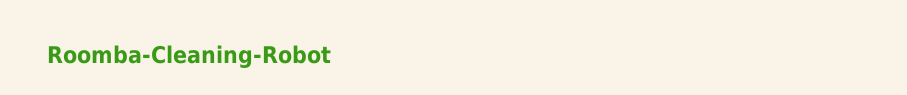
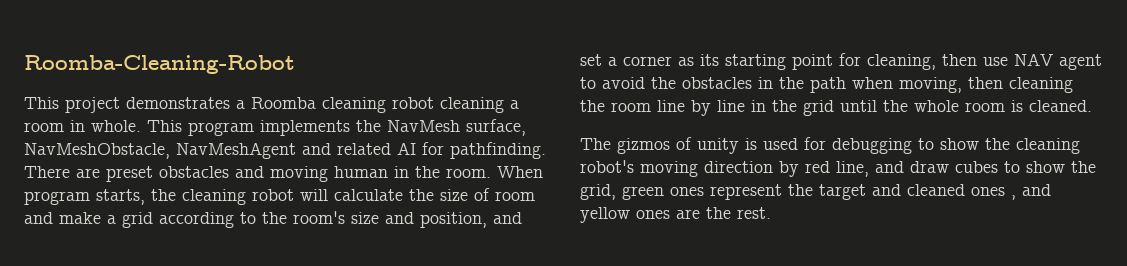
(331, 56) none -> [24,97,519,113] [24,119,526,136] [24,142,546,159] [24,166,543,182] [24,188,535,205] [24,211,522,228] [580,53,1102,70] [580,77,1073,93] [580,100,1092,116] [580,137,1080,154] [580,160,1096,177] [580,184,1051,200] [580,207,771,223] // This project demonstrates a Roomba cleaning robot cleaning a room in whole. This program implements the NavMesh surface, NavMeshObstacle, NavMeshAgent and related AI for pathfinding. There are preset obstacles and moving human in the room. When program starts, the cleaning robot will calculate the size of room and make a grid according to the room's size and position, and set a corner as its starting point for cleaning, then use NAV agent to avoid the obstacles in the path when moving, then cleaning the room line by line in the grid until the whole room is cleaned. // The gizmos of unity is used for debugging to show the cleaning robot's moving direction by red line, and draw cubes to show the grid, green ones represent the target and cleaned ones , and yellow ones are the rest.

